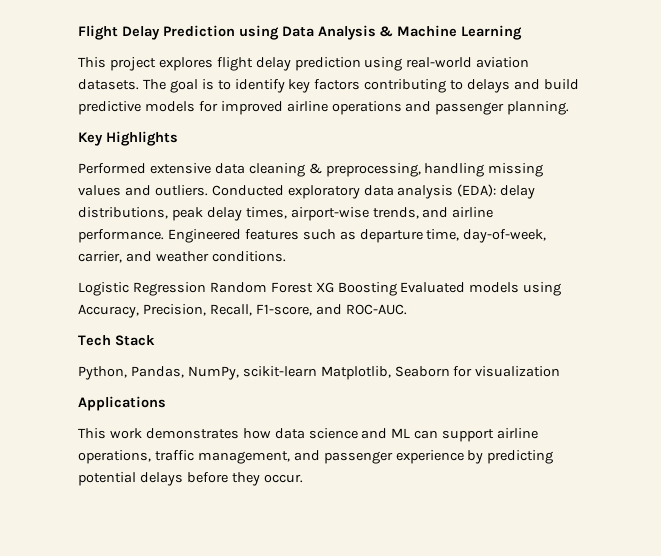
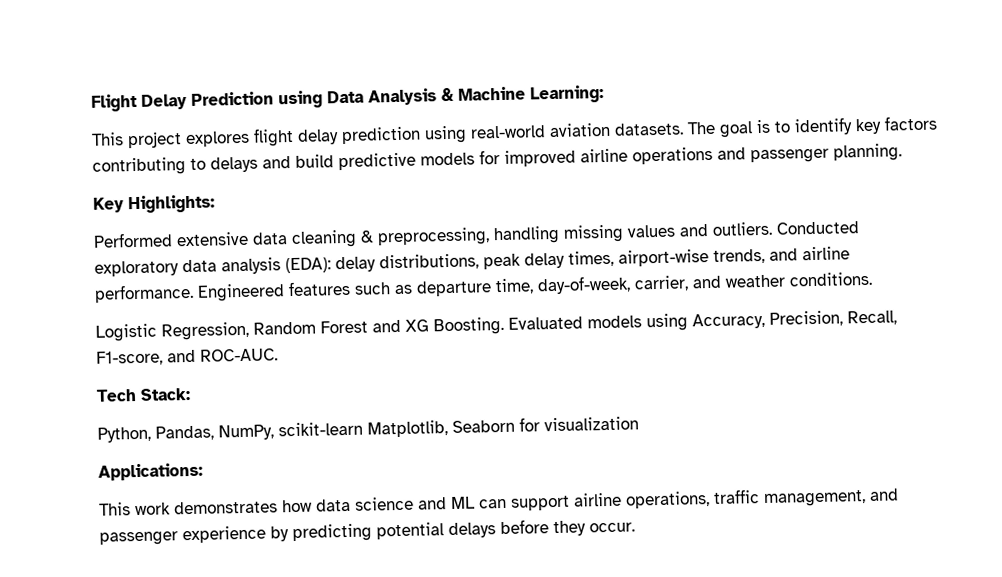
[461,25,523,40] Learning -> [530,85,604,104] Learning:
[105,131,178,146] Highlights -> [128,194,215,214] Highlights:
[132,282,206,296] Regression -> [161,321,249,341] Regression,
[315,282,397,296] XG Boosting -> [372,316,504,336] and XG Boosting.
[114,335,155,346] Stack -> [140,387,191,401] Stack:
[78,396,166,411] Applications -> [98,462,203,481] Applications:

